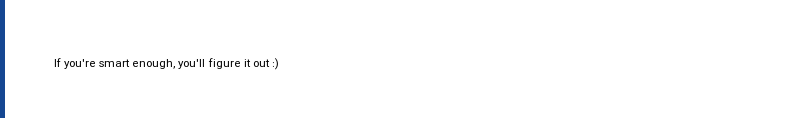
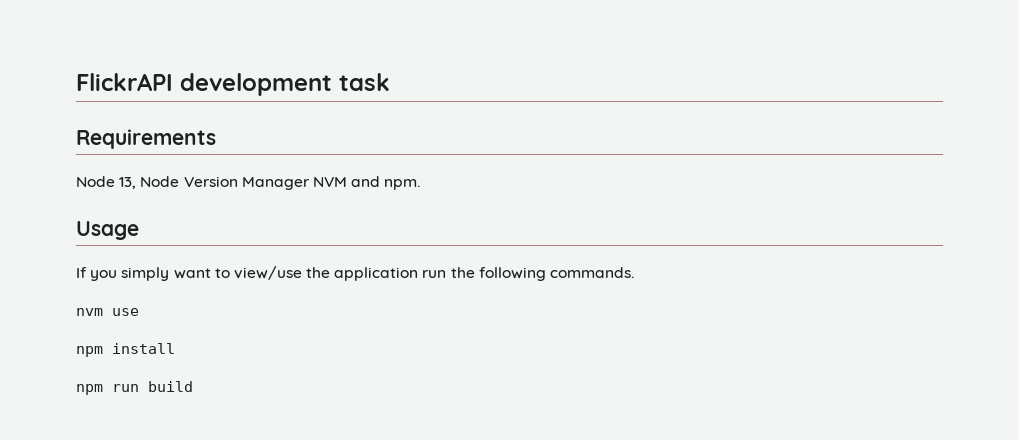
[54,58,279,70] If you're smart enough, you'll figure it out :) -> [76,73,390,96] [76,129,216,149] [76,176,421,190] [76,221,139,240] [76,266,635,281] [76,308,139,316] [76,343,175,357] [76,381,193,395] FlickrAPI development task // Requirements // Node 13, Node Version Manager NVM and npm. // Usage // If you simply want to view/use the application run the following commands. // nvm use // npm install // npm run build

